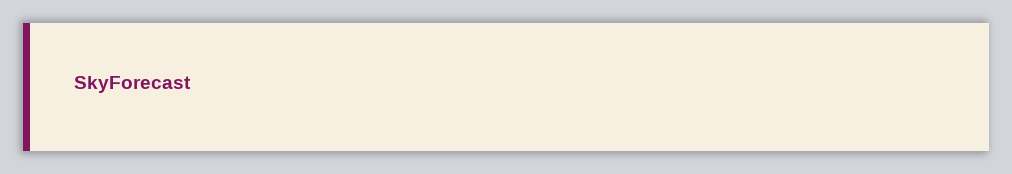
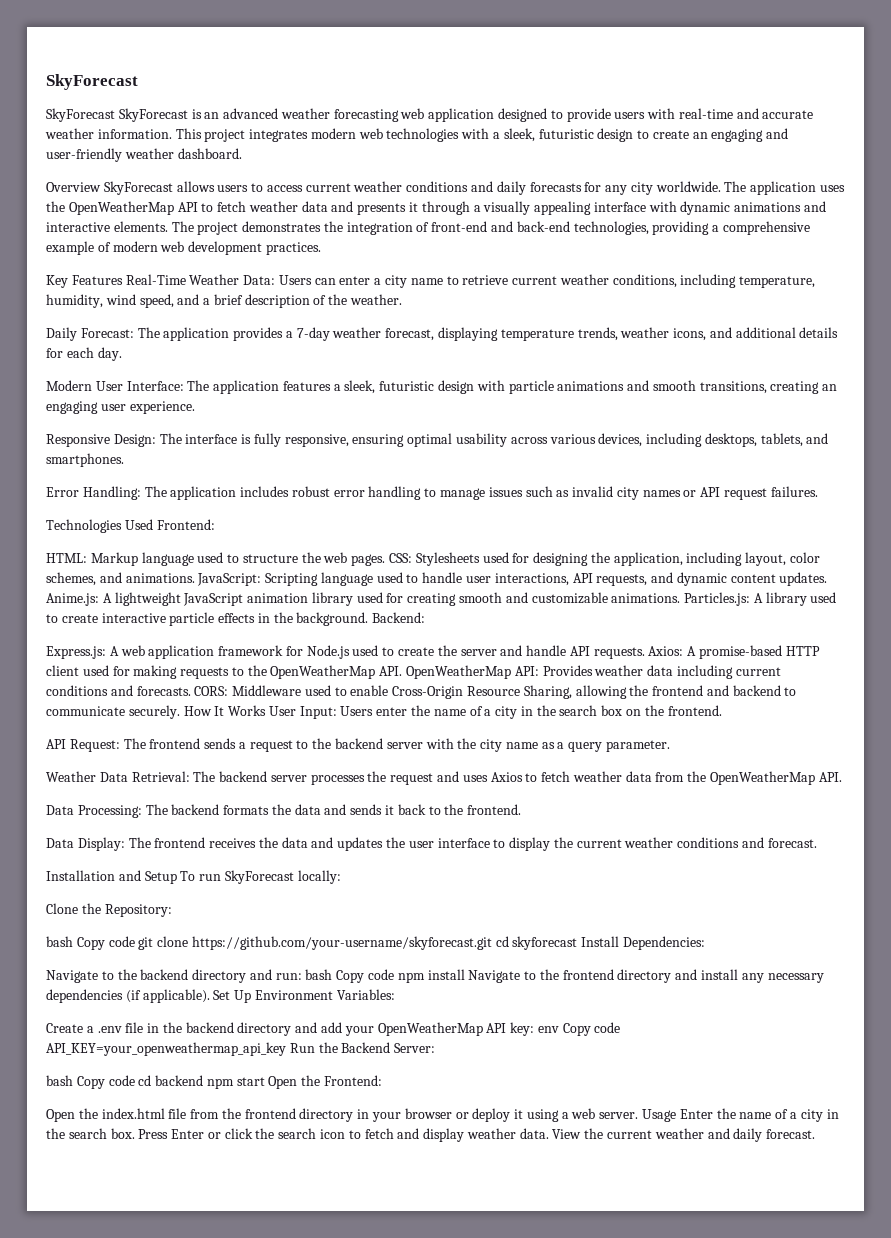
[74,76,191,93] SkyForecast -> [46,74,138,90] [46,108,814,122] [45,128,789,142] [46,148,242,162] [46,181,846,195] [46,201,827,215] [46,221,810,235] [46,241,321,255] [46,274,816,288] [46,294,403,308] [46,327,839,341] [46,347,122,361] [46,380,838,394] [46,401,195,414] [46,433,829,447] [46,453,124,467] [46,486,818,500] [46,519,215,533] [46,552,821,566] [46,572,828,586] [46,592,837,606] [46,612,426,626] [46,645,820,659] [46,665,781,679] [46,685,797,699] [46,705,722,719] [46,738,671,752] [46,771,842,785] [46,804,522,818] [46,837,817,851] [46,870,341,884] [46,903,172,917] [46,936,706,950] [46,969,824,983] [46,989,395,1003] [46,1022,621,1036] [46,1042,436,1056] [46,1075,383,1089] [46,1108,839,1122] [46,1128,816,1142] SkyForecast // SkyForecast SkyForecast is an advanced weather forecasting web application designed to provide users with real-time and accurate weather information. This project integrates modern web technologies with a sleek, futuristic design to create an engaging and user-friendly weather dashboard. // Overview SkyForecast allows users to access current weather conditions and daily forecasts for any city worldwide. The application uses the OpenWeatherMap API to fetch weather data and presents it through a visually appealing interface with dynamic animations and interactive elements. The project demonstrates the integration of front-end and back-end technologies, providing a comprehensive example of modern web development practices. // Key Features Real-Time Weather Data: Users can enter a city name to retrieve current weather conditions, including temperature, humidity, wind speed, and a brief description of the weather. // Daily Forecast: The application provides a 7-day weather forecast, displaying temperature trends, weather icons, and additional details for each day. // Modern User Interface: The application features a sleek, futuristic design with particle animations and smooth transitions, creating an engaging user experience. // Responsive Design: The interface is fully responsive, ensuring optimal usability across various devices, including desktops, tablets, and smartphones. // Error Handling: The application includes robust error handling to manage issues such as invalid city names or API request failures. // Technologies Used Frontend: // HTML: Markup language used to structure the web pages. CSS: Stylesheets used for designing the application, including layout, color schemes, and animations. JavaScript: Scripting language used to handle user interactions, API requests, and dynamic content updates. Anime.js: A lightweight JavaScript animation library used for creating smooth and customizable animations. Particles.js: A library used to create interactive particle effects in the background. Backend: // Express.js: A web application framework for Node.js used to create the server and handle API requests. Axios: A promise-based HTTP client used for making requests to the OpenWeatherMap API. OpenWeatherMap API: Provides weather data including current conditions and forecasts. CORS: Middleware used to enable Cross-Origin Resource Sharing, allowing the frontend and backend to communicate securely. How It Works User Input: Users enter the name of a city in the search box on the frontend. // API Request: The frontend sends a request to the backend server with the city name as a query parameter. // Weather Data Retrieval: The backend server processes the request and uses Axios to fetch weather data from the OpenWeatherMap API. // Data Processing: The backend formats the data and sends it back to the frontend. // Data Display: The frontend receives the data and updates the user interface to display the current weather conditions and forecast. // Installation and Setup To run SkyForecast locally: // Clone the Repository: // bash Copy code git clone https://github.com/your-username/skyforecast.git cd skyforecast Install Dependencies: // Navigate to the backend directory and run: bash Copy code npm install Navigate to the frontend directory and install any necessary dependencies (if applicable). Set Up Environment Variables: // Create a .env file in the backend directory and add your OpenWeatherMap API key: env Copy code API_KEY=your_openweathermap_api_key Run the Backend Server: // bash Copy code cd backend npm start Open the Frontend: // Open the index.html file from the frontend directory in your browser or deploy it using a web server. Usage Enter the name of a city in the search box. Press Enter or click the search icon to fetch and display weather data. View the current weather and daily forecast.

